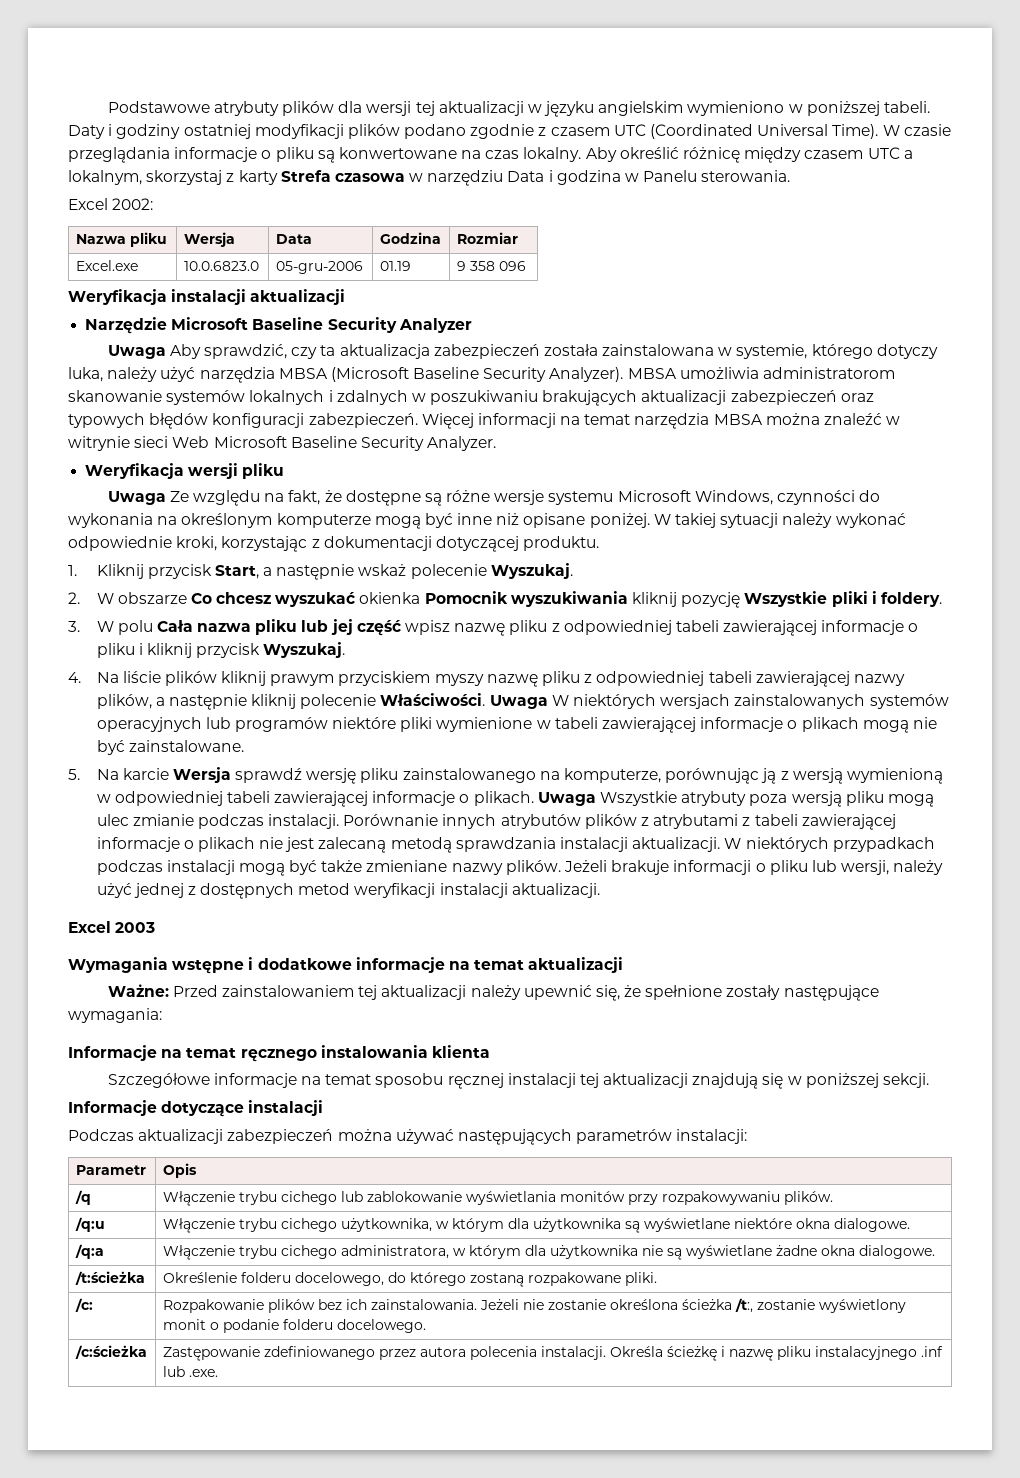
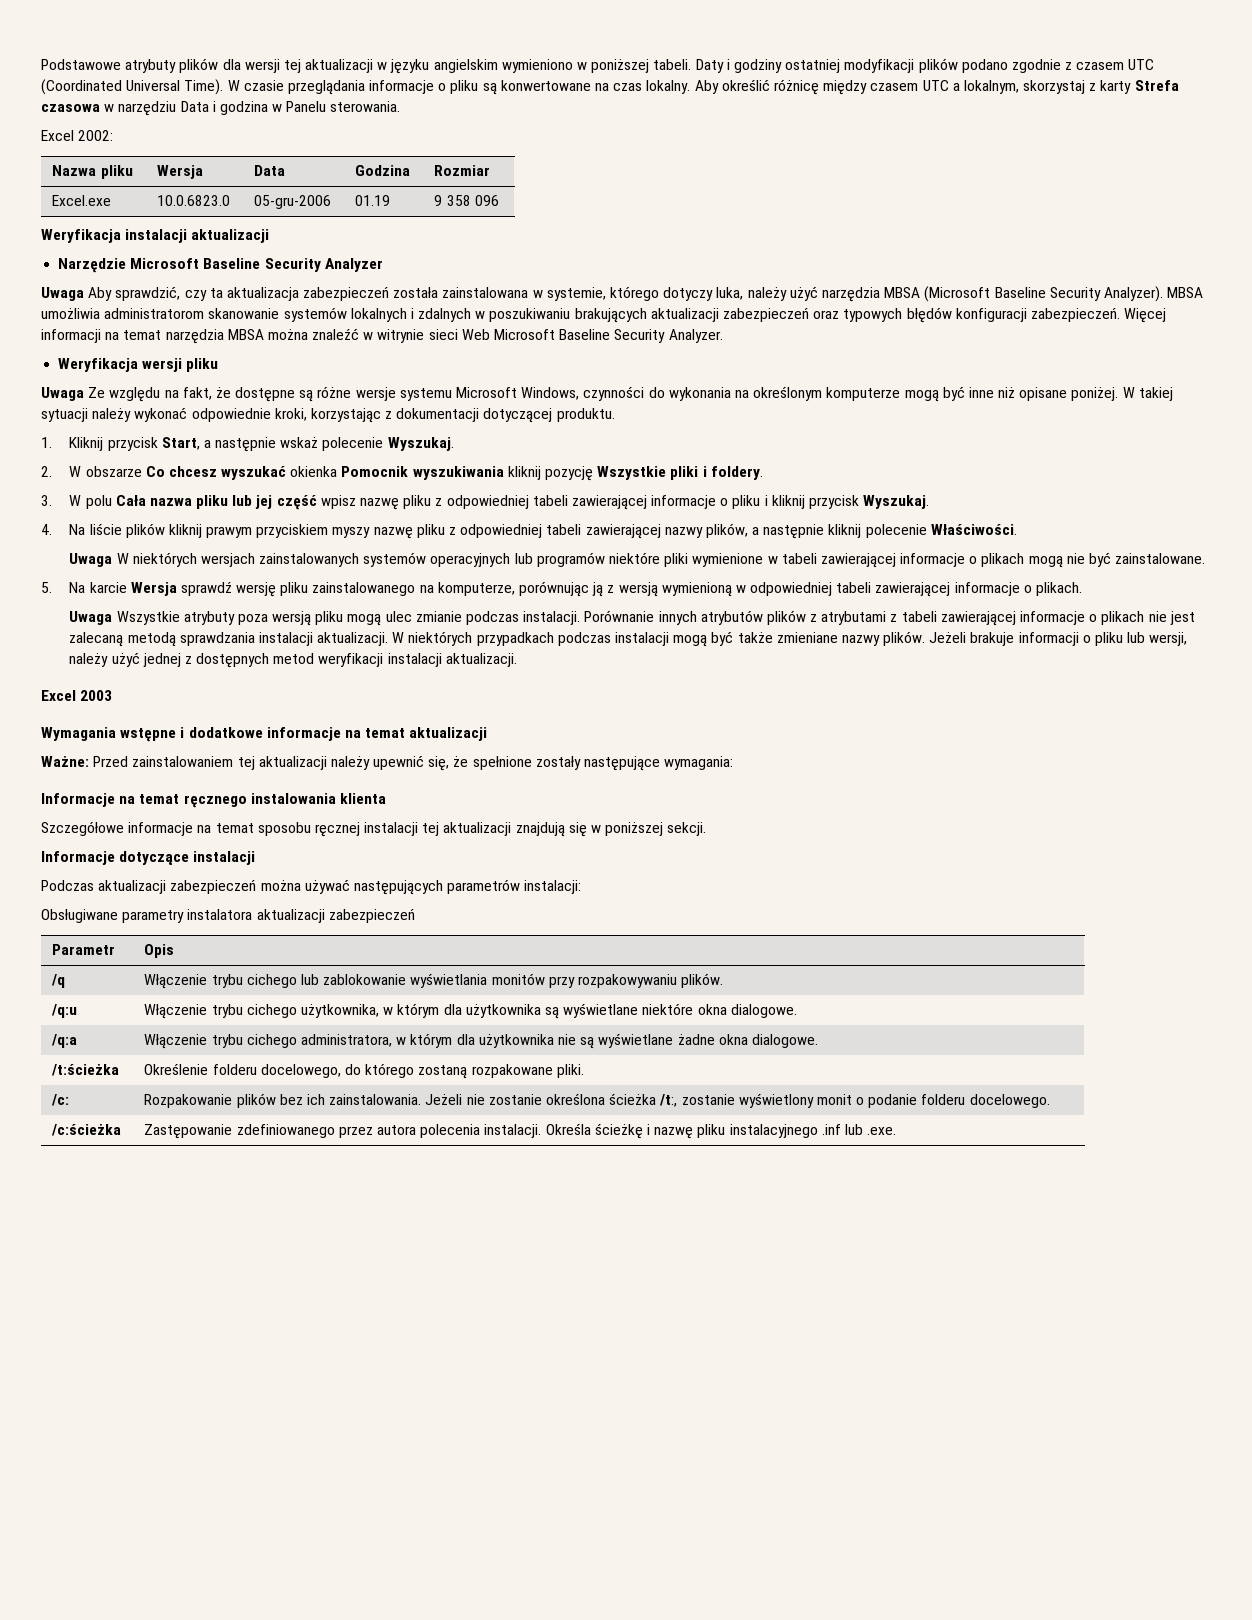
(486, 699) none -> (1017, 529) //
(534, 798) none -> (1083, 589) //
(748, 1136) none -> [41,909,415,923] // Obsługiwane parametry instalatora aktualizacji zabezpieczeń

